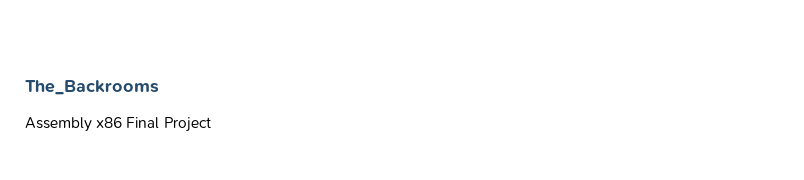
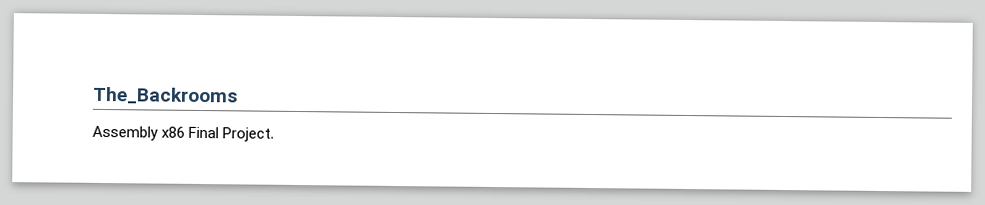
[163,117,211,132] Project -> [222,127,275,142] Project.

